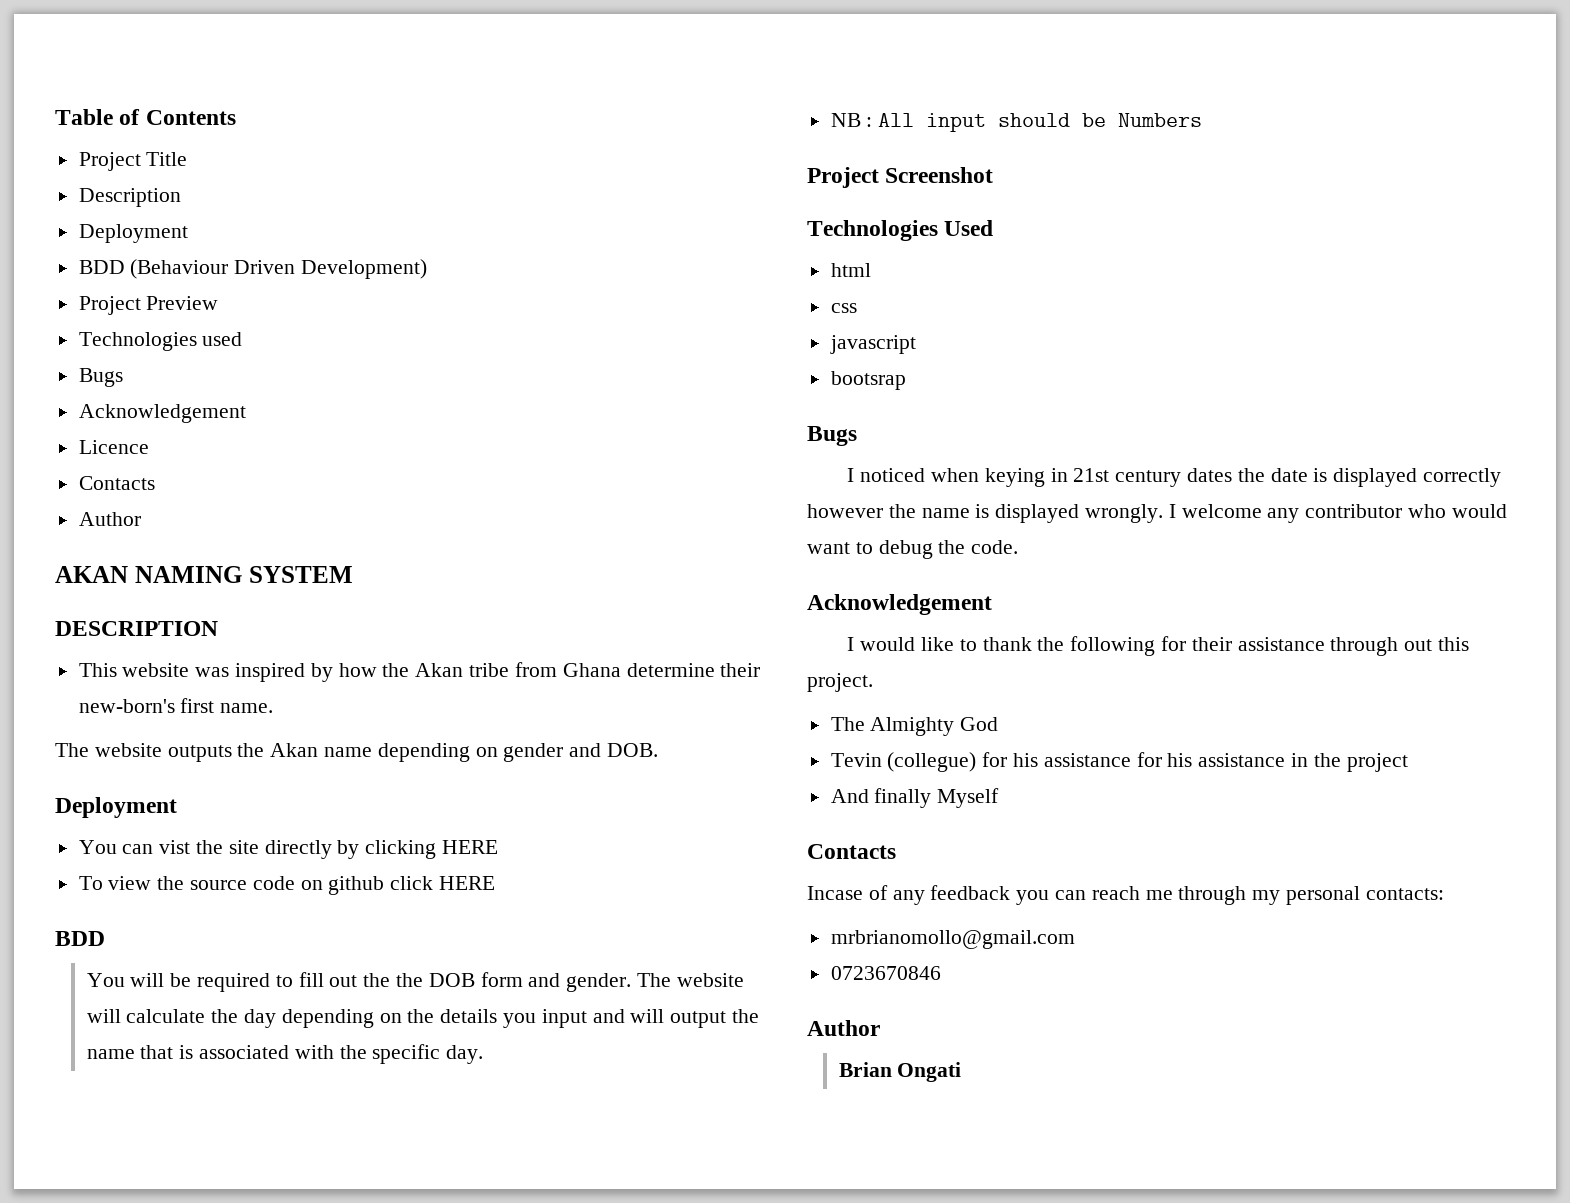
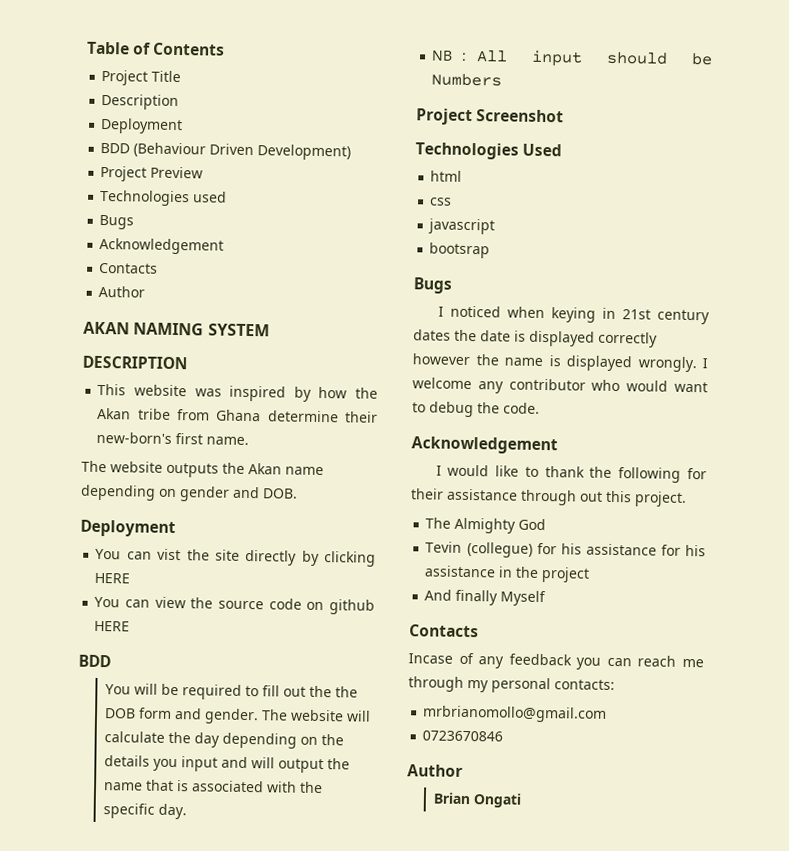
[78,440,149,454] // Licence -> (225, 246) none
[78,876,103,890] To -> [94,596,151,608] You can
[390,876,434,890] click -> (376, 607) none

